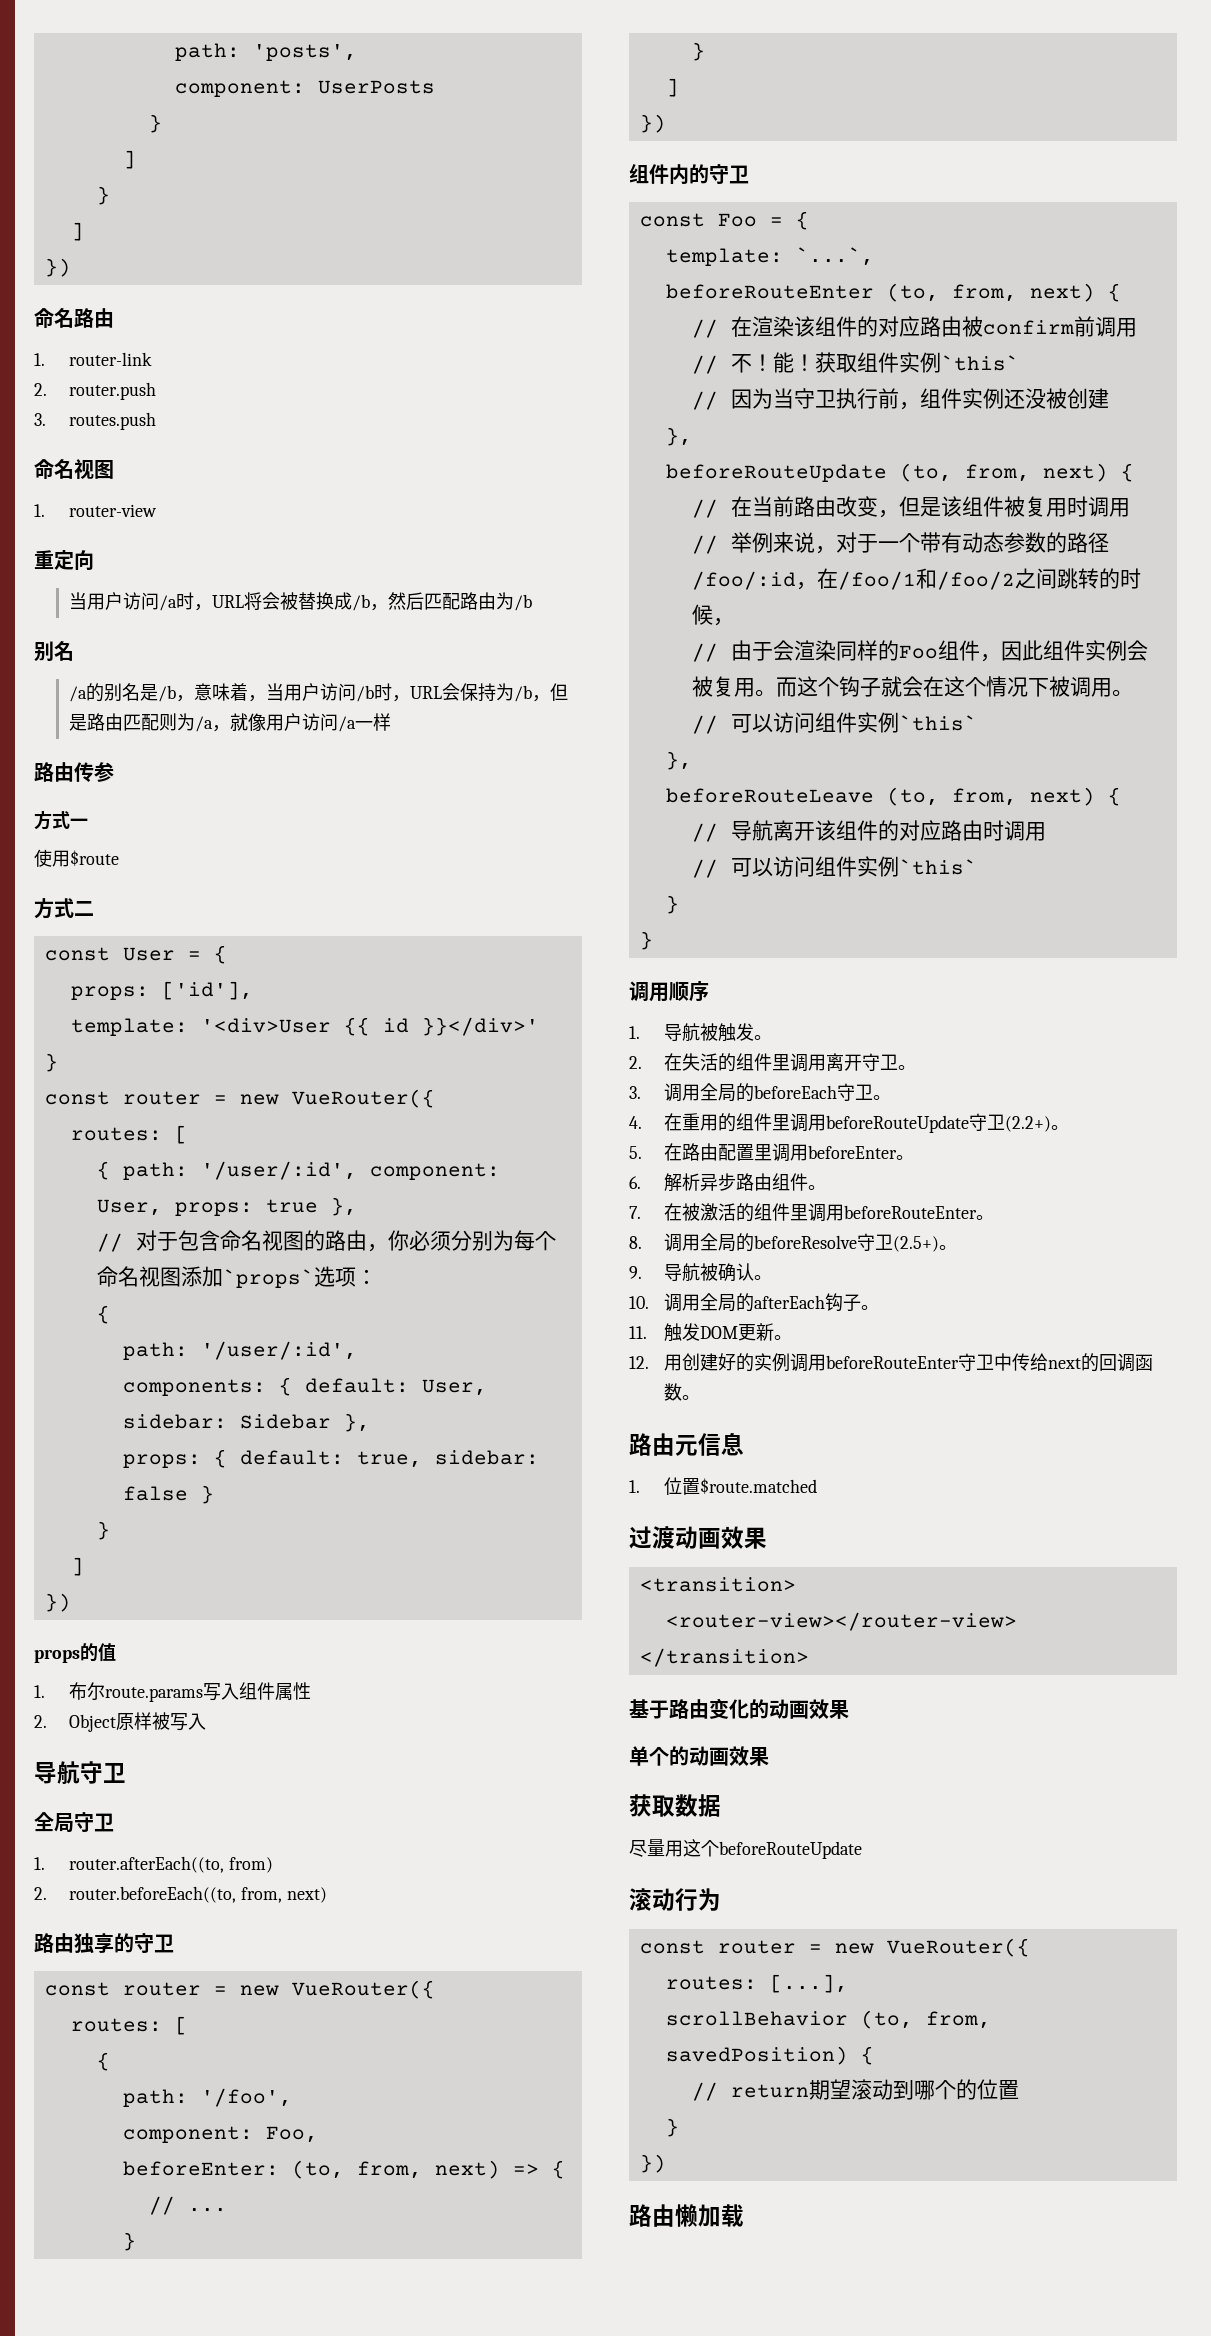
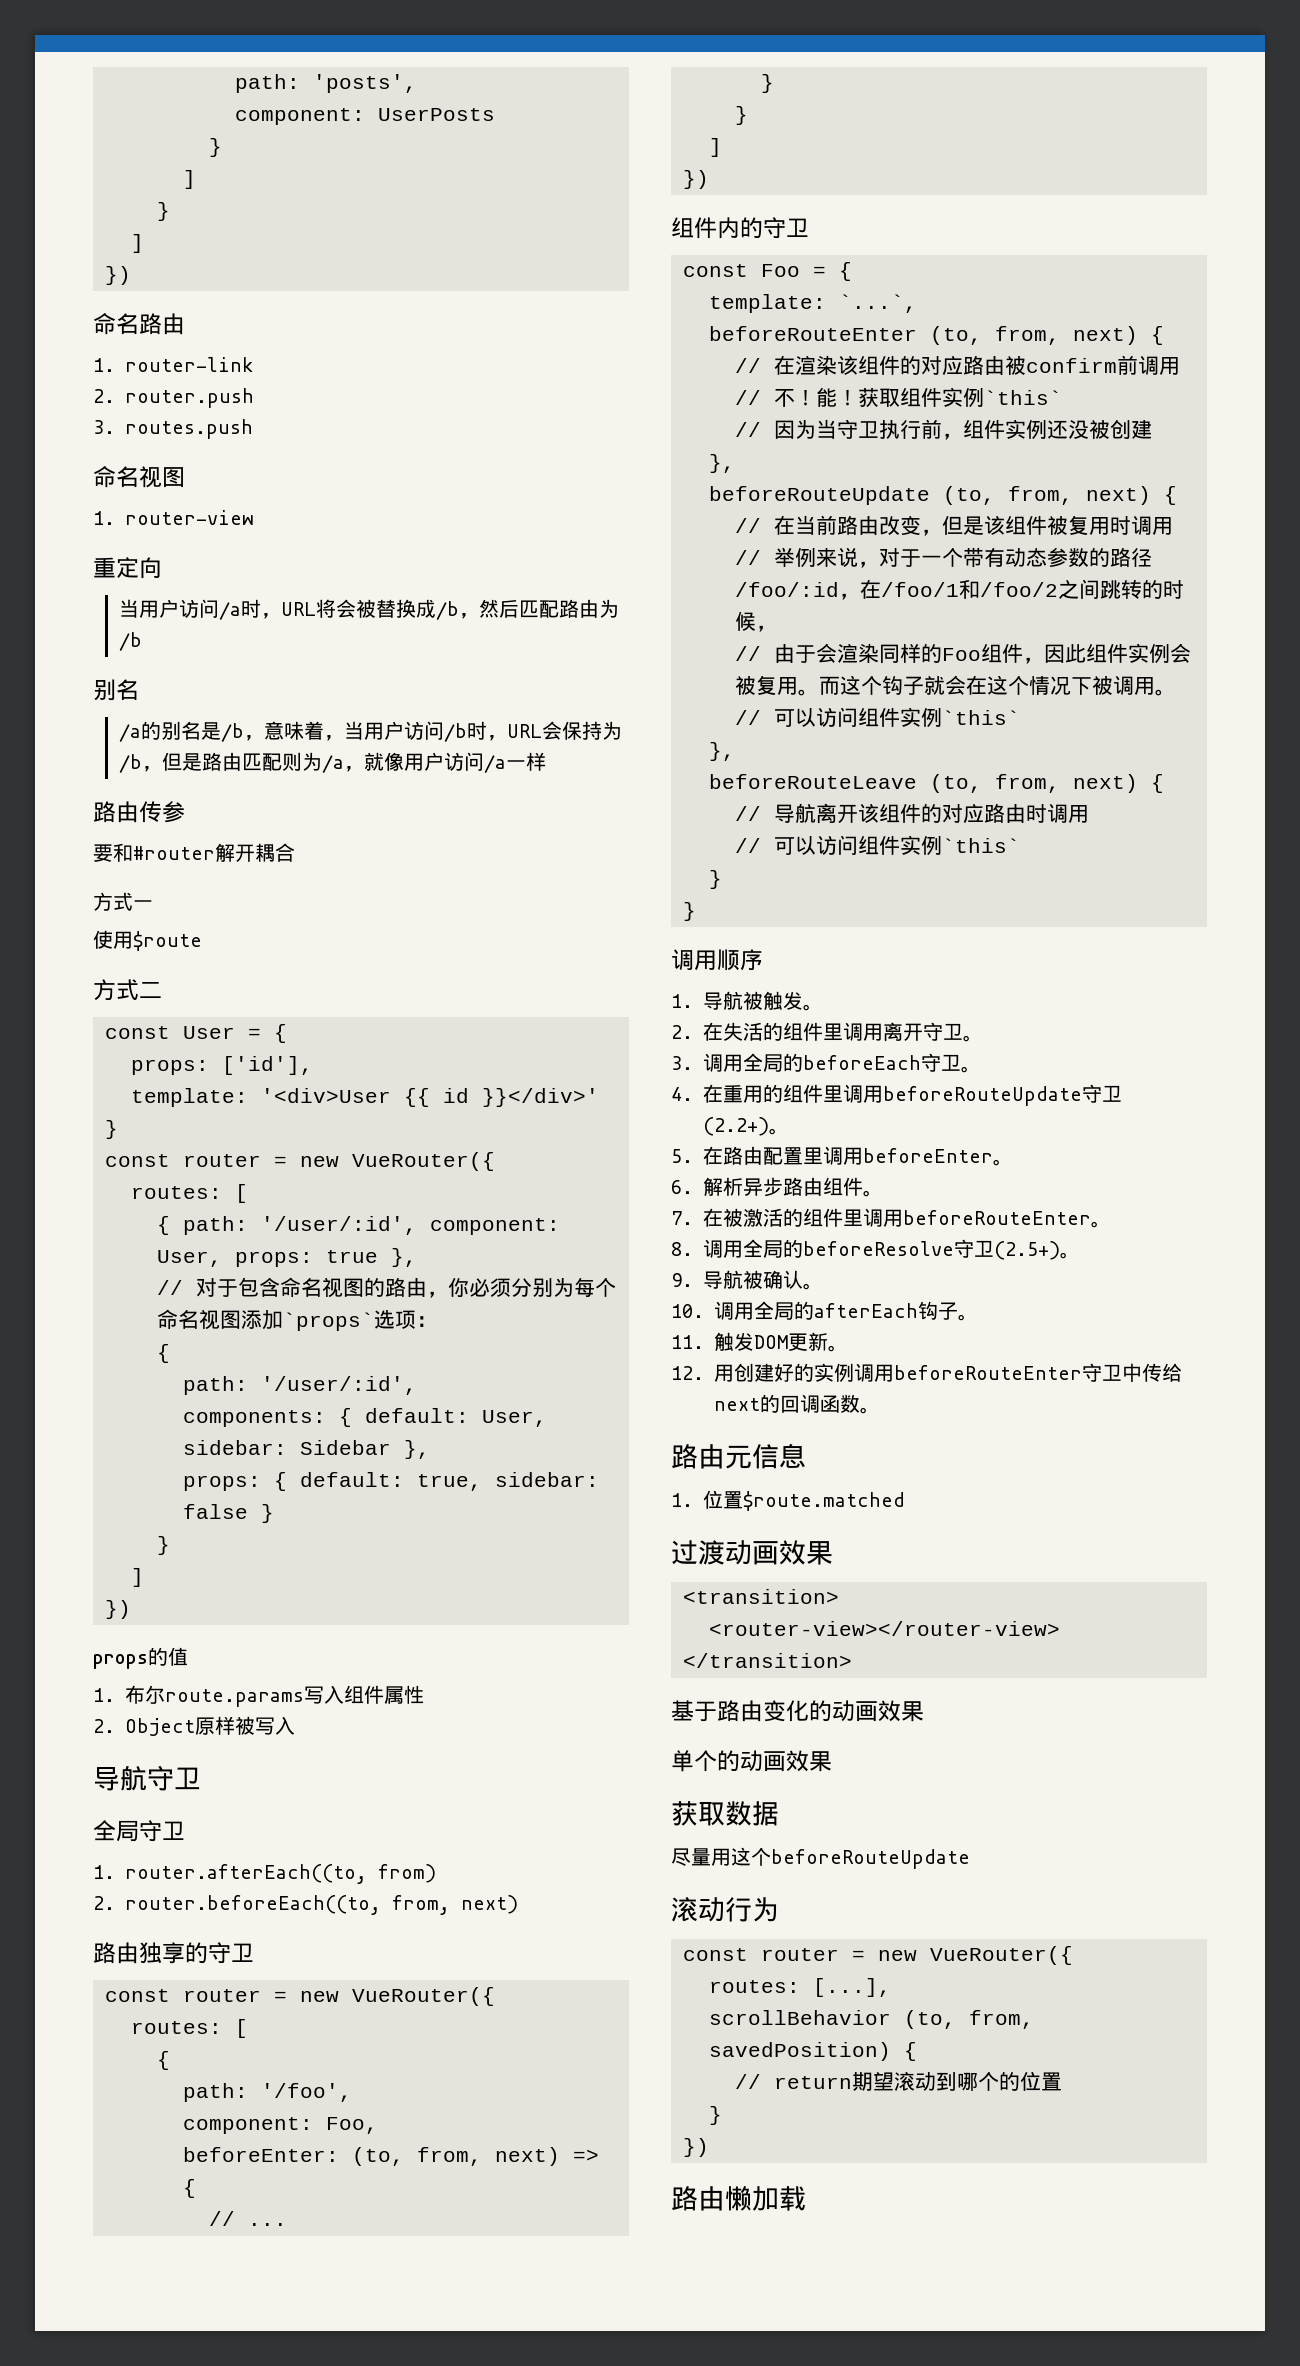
(114, 772) none -> [93,843,295,862] // 要和#router解开耦合

